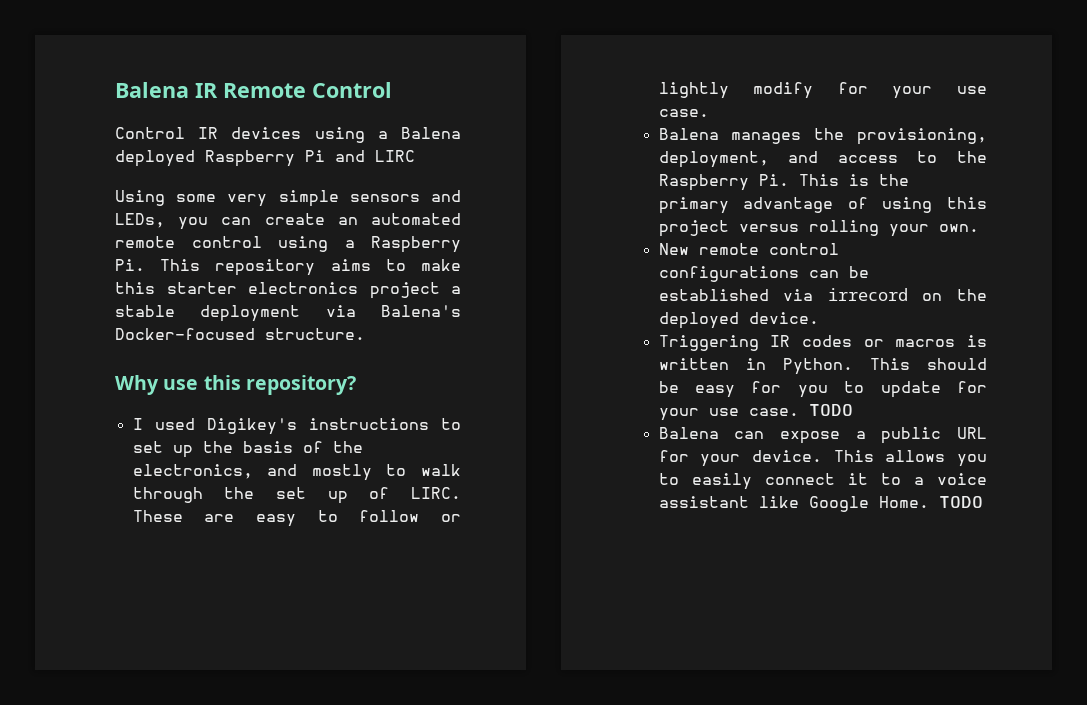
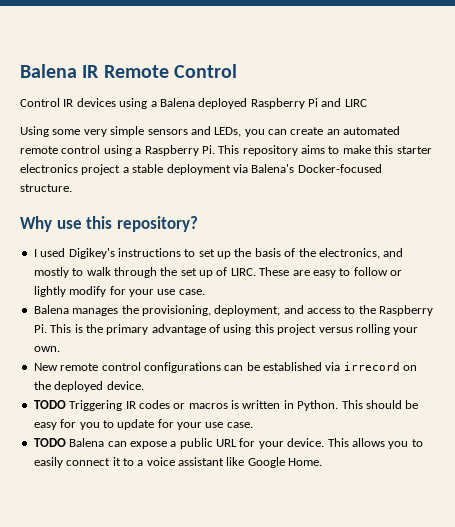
(819, 318) none -> [33,400,66,409] TODO
[808,404,853,416] TODO // -> [33,438,66,447] // TODO
[938,496,983,508] TODO -> (323, 462) none

